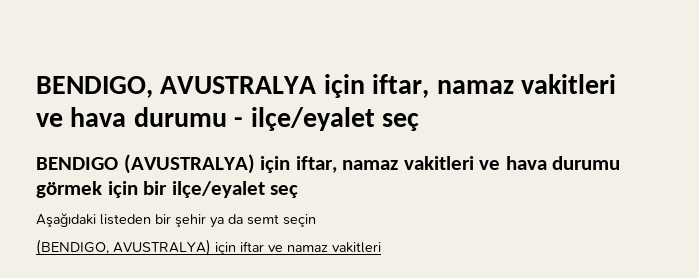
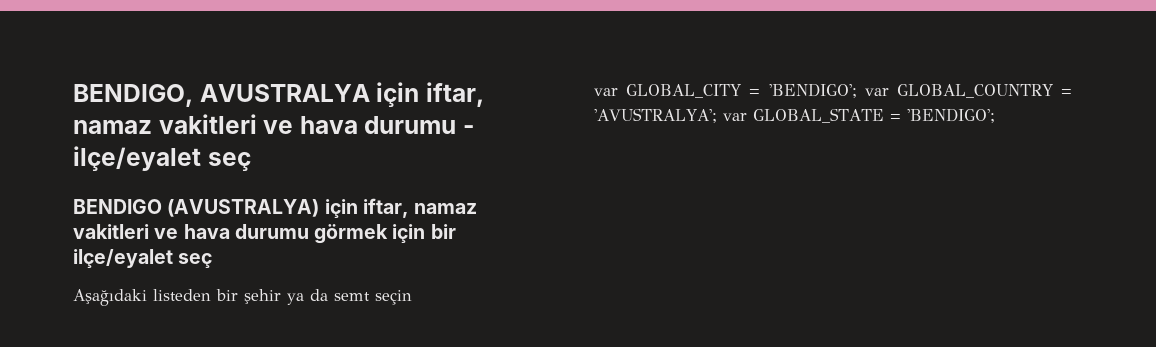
[36,239,381,256] (BENDIGO, AVUSTRALYA) için iftar ve namaz vakitleri -> [594,83,1072,98] [594,108,995,123] var GLOBAL_CITY = 'BENDIGO'; var GLOBAL_COUNTRY = 'AVUSTRALYA'; var GLOBAL_STATE = 'BENDIGO';

